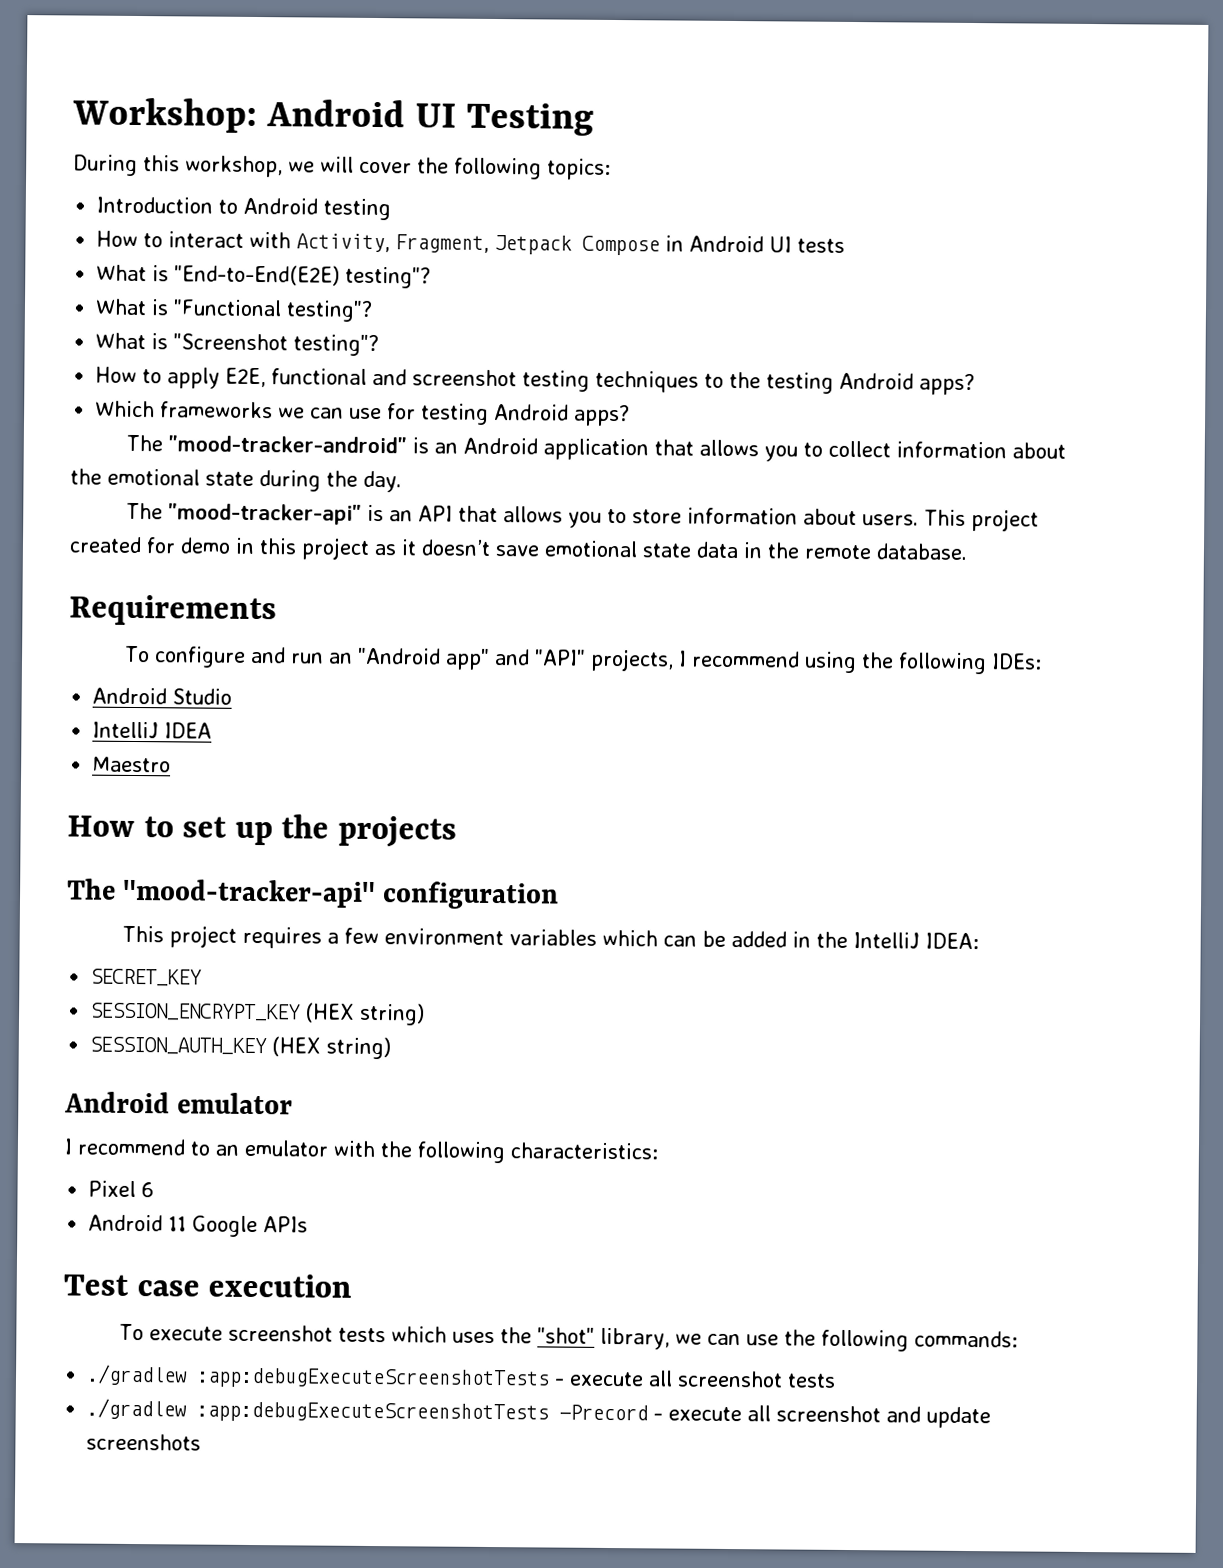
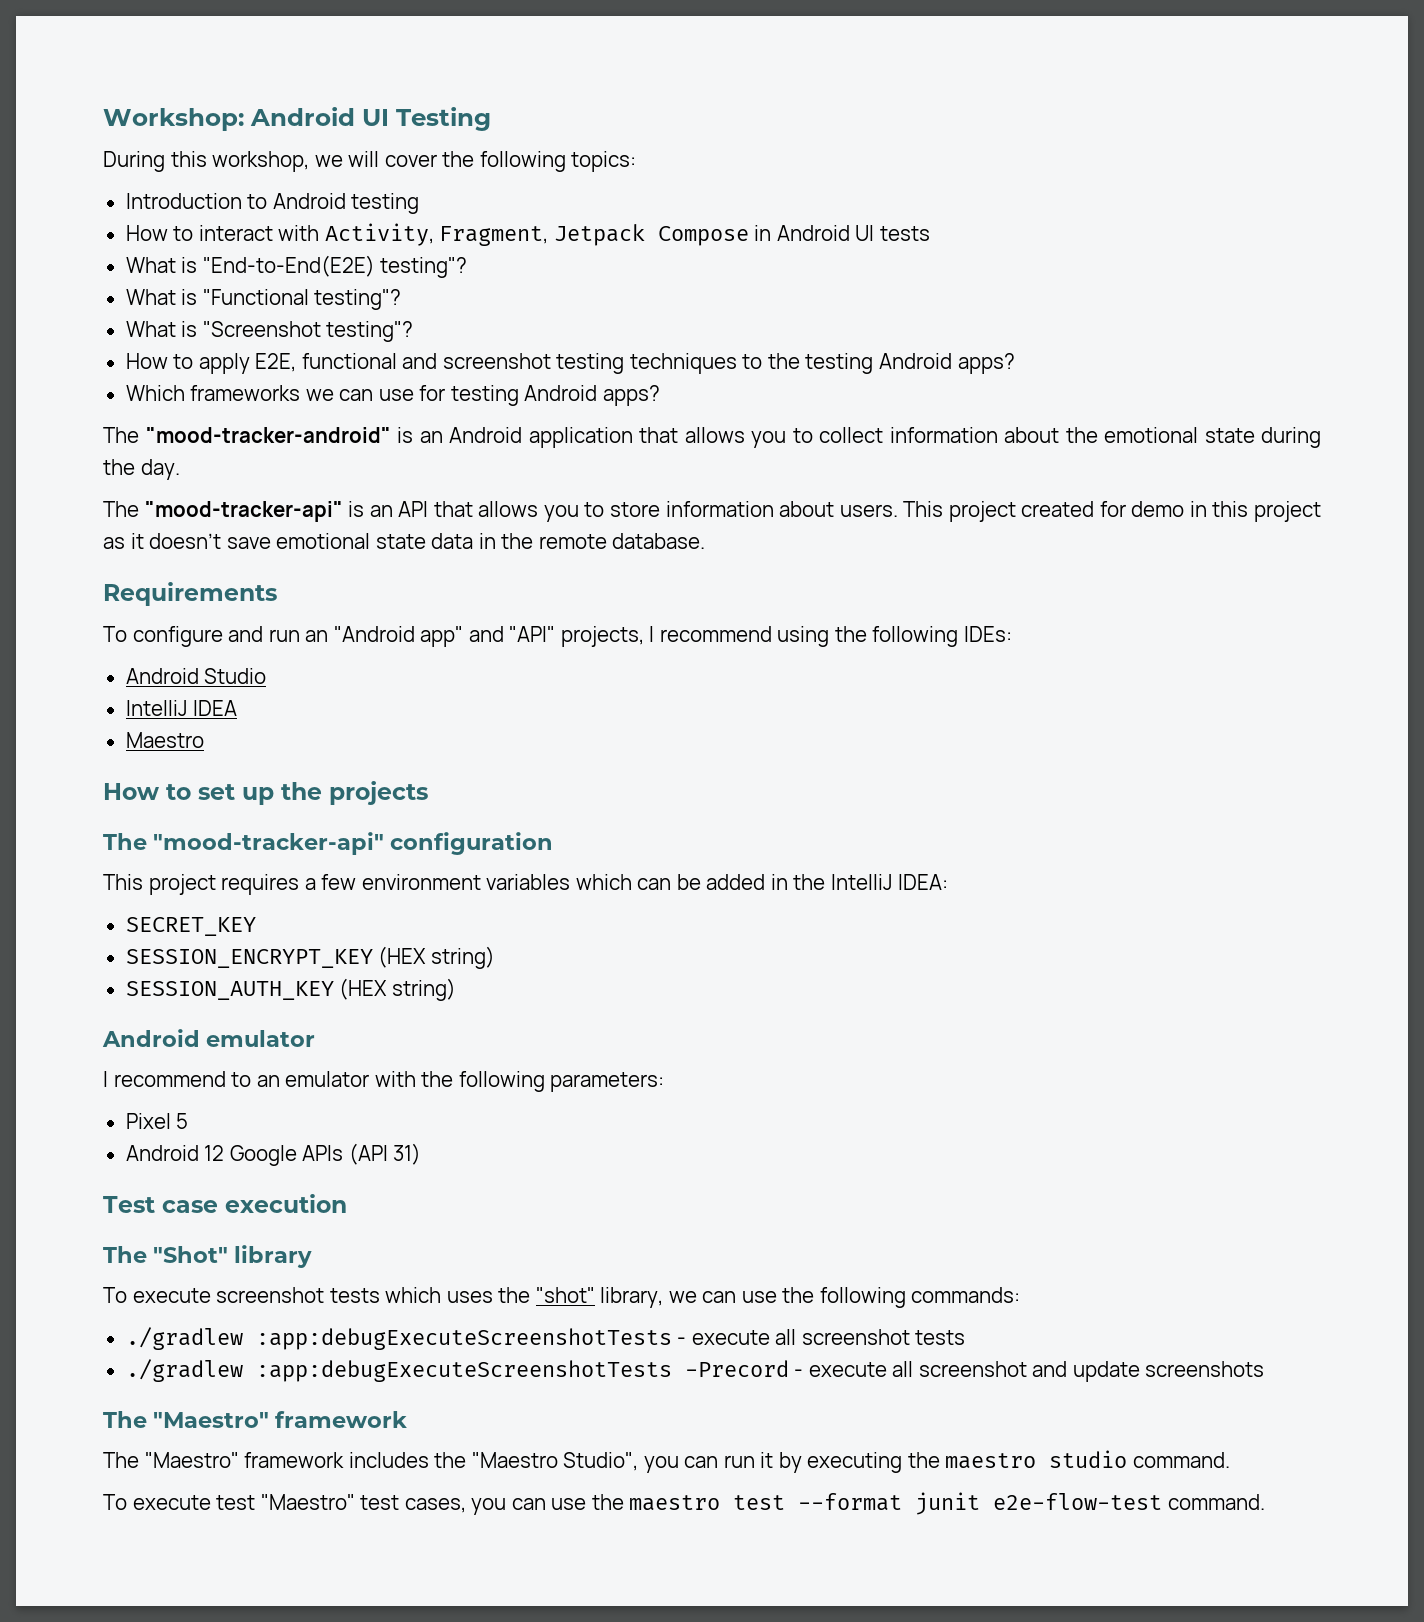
[510,1142,658,1160] characteristics: -> [550,1072,665,1092] parameters:
[141,1182,155,1198] [88,1214,188,1232] 6 // Android 11 -> [176,1113,189,1129] [125,1145,225,1161] 5 // Android 12
(309, 1224) none -> [348,1143,422,1165] (API 31)
(353, 1285) none -> [103,1245,313,1268] // The "Shot" library
(202, 1442) none -> [103,1411,408,1428] [103,1450,1231,1473] [103,1492,1265,1515] // The "Maestro" framework // The "Maestro" framework includes the "Maestro Studio", you can run it by executing the maestro studio command. // To execute test "Maestro" test cases, you can use the maestro test --format junit e2e-flow-test command.

